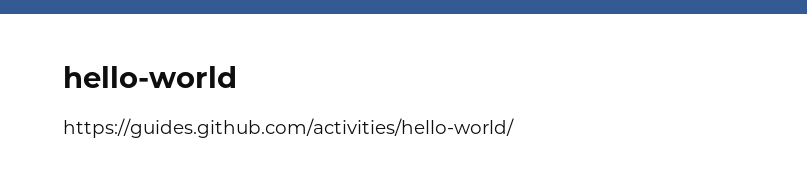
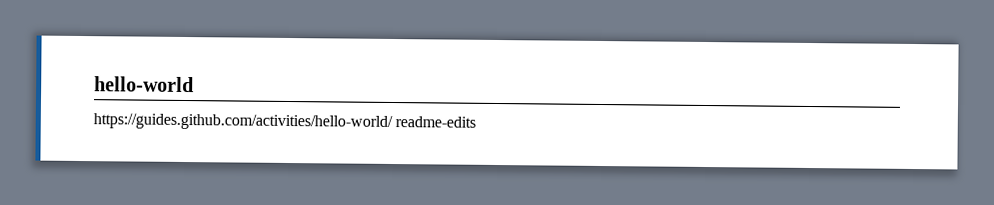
(514, 128) none -> [395,116,477,128] readme-edits

